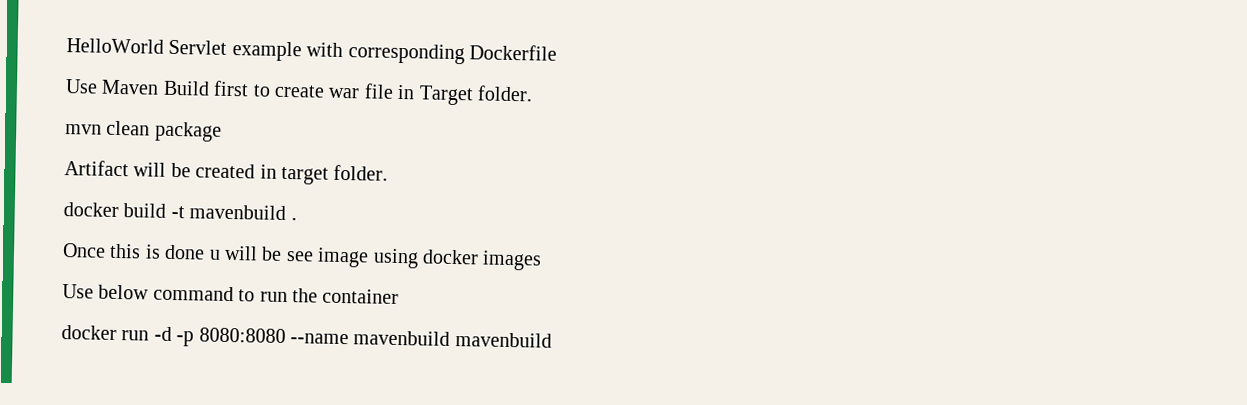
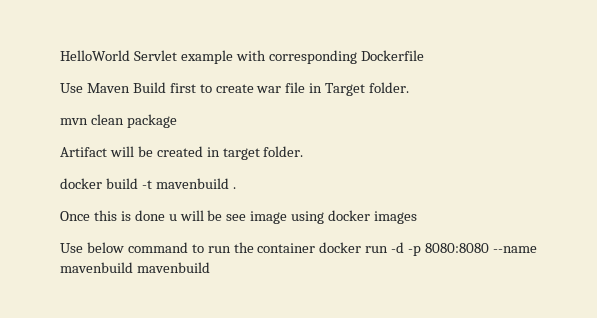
(400, 296) // -> (316, 248) none

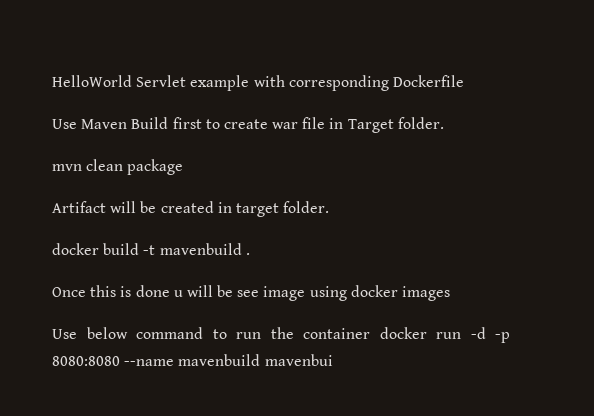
[136,262,210,273] mavenbuild -> [264,354,333,366] mavenbui

